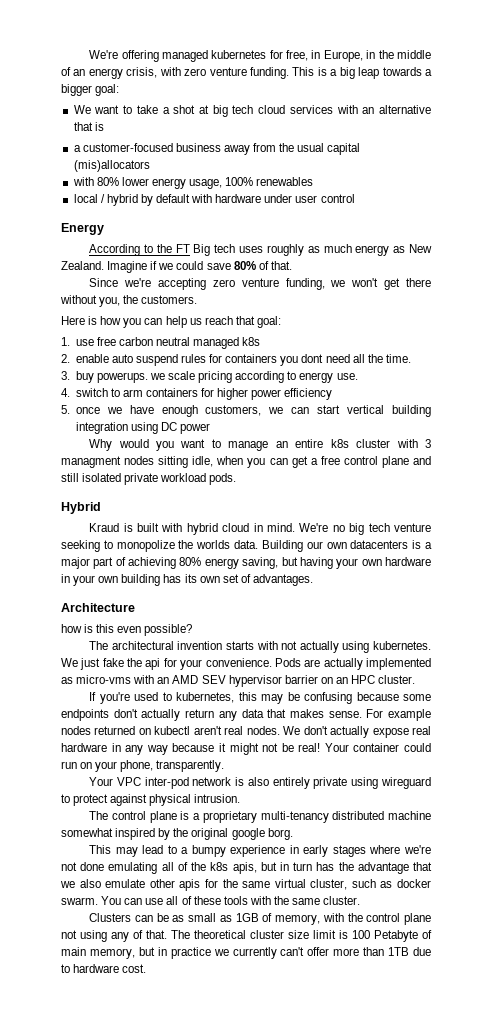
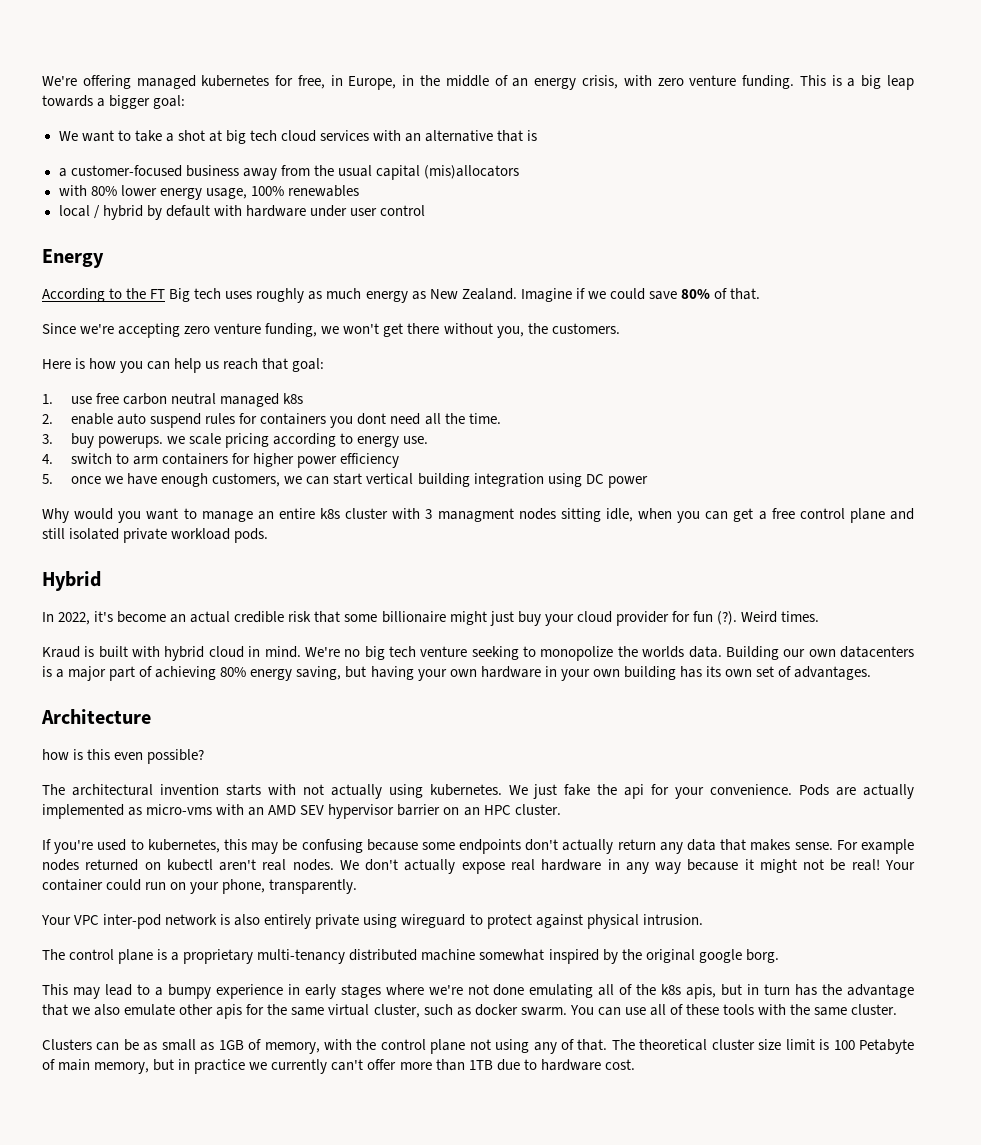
(101, 508) none -> [42,611,820,626] // In 2022, it's become an actual credible risk that some billionaire might just buy your cloud provider for fun (?). Weird times.

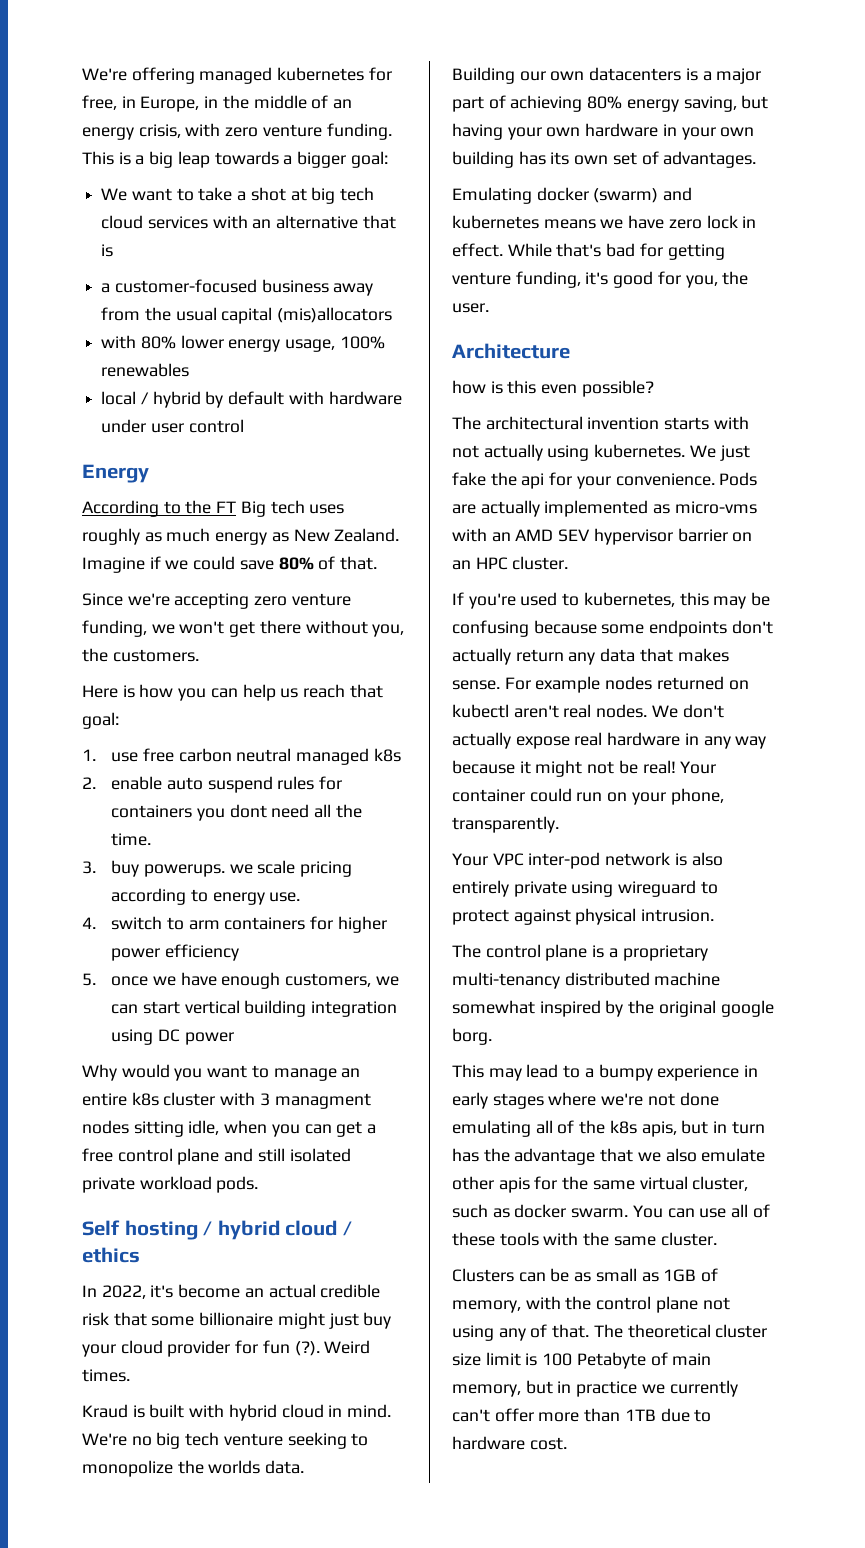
[42,571,101,591] Hybrid -> [82,1220,352,1240] [82,1247,140,1263] Self hosting / hybrid cloud / ethics
(722, 652) none -> (305, 1467) //
(872, 673) none -> [452,187,693,204] [452,215,757,229] [452,243,725,260] [452,271,749,288] [452,303,489,313] // Emulating docker (swarm) and kubernetes means we have zero lock in effect. While that's bad for getting venture funding, it's good for you, the user.

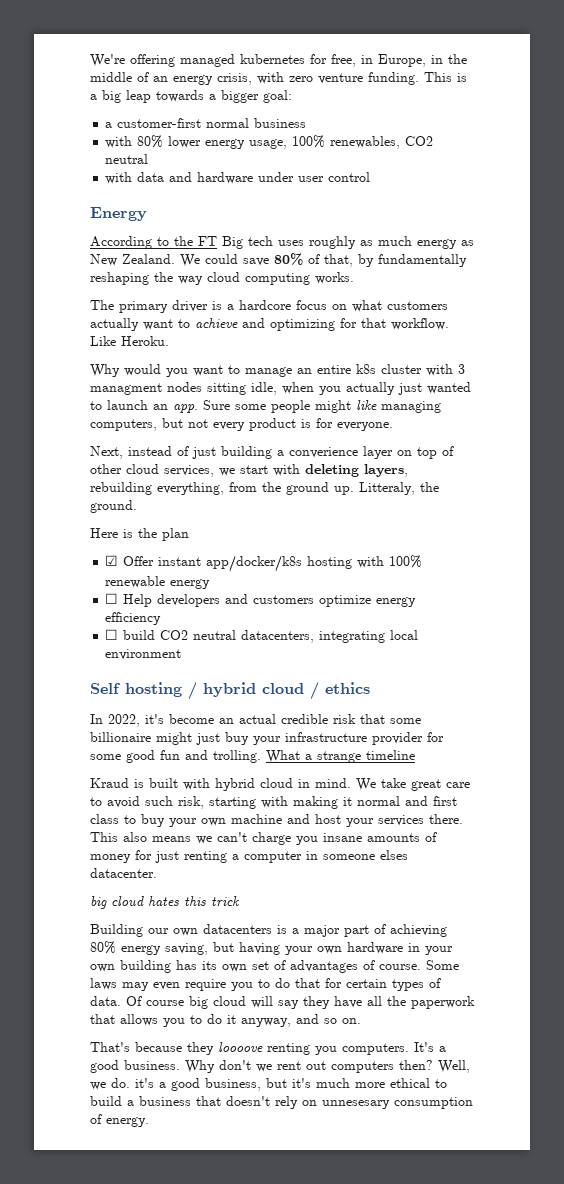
[101,187,375,204] [101,215,396,229] [101,244,114,257] [101,279,374,296] [101,307,393,324] We want to take a shot at big tech cloud services with an alternative that is // a customer-focused business away from the usual capital (mis)allocators -> [105,118,307,128] a customer-first normal business
[101,363,190,377] [101,391,324,408] renewables // local / hybrid by default with -> [330,136,434,149] [105,154,149,164] [105,172,193,184] renewables, CO2 neutral // with data and
[82,556,189,573] Imagine if we -> [180,254,200,267] We
[340,556,378,570] [82,593,351,609] [82,620,405,637] [82,648,199,662] [82,684,383,701] [82,712,119,729] [82,748,401,765] [82,776,343,793] [111,804,362,821] [111,833,152,846] [82,860,353,877] [111,888,301,905] [82,916,387,933] [111,944,239,961] [82,972,399,989] [111,1000,398,1017] [111,1029,234,1045] that. // Since we're accepting zero venture funding, we won't get there without you, the customers. // Here is how you can help us reach that goal: // 1. use free carbon neutral managed k8s // 2. enable auto suspend rules for containers you dont need all the time. // 3. buy powerups. we scale pricing according to energy use. // 4. switch to arm containers for higher power efficiency // 5. once we have enough customers, we can start vertical building integration using DC power -> [324,254,467,267] [90,272,354,285] [90,300,448,313] [90,318,449,331] [90,336,169,346] that, by fundamentally reshaping the way cloud computing works. // The primary driver is a hardcore focus on what customers actually want to achieve and optimizing for that workflow. Like Heroku.
[304,1121,377,1137] [82,1148,351,1165] [82,1176,259,1193] can get a free control plane and still isolated private workload pods. -> [346,382,471,395] [90,400,441,413] [90,418,393,431] [90,446,454,459] [90,464,408,477] [90,482,439,495] [90,500,137,513] [90,528,189,541] [105,555,423,572] [105,576,211,589] [105,593,417,607] [105,612,162,625] [105,629,419,643] [105,649,182,660] actually just wanted to launch an app. Sure some people might like managing computers, but not every product is for everyone. // Next, instead of just building a converience layer on top of other cloud services, we start with deleting layers, rebuilding everything, from the ground up. Litteraly, the ground. // Here is the plan // ☑ Offer instant app/docker/k8s hosting with 100% renewable energy // ☐ Help developers and customers optimize energy efficiency // ☐ build CO2 neutral datacenters, integrating local environment
[120,1340,163,1354] cloud -> [285,732,367,742] infrastructure
[262,1340,371,1356] [82,1369,130,1382] fun (?). Weird times. -> [90,750,415,763] some good fun and trolling. What a strange timeline
[82,1432,369,1449] [82,1460,305,1477] We're no big tech venture seeking to monopolize the worlds data. -> [356,778,470,791] [90,796,457,809] [90,814,463,827] [90,832,437,845] [90,850,408,863] [90,868,157,878] [90,896,240,909] We take great care to avoid such risk, starting with making it normal and first class to buy your own machine and host your services there. This also means we can't charge you insane amounts of money for just renting a computer in someone elses datacenter. // big cloud hates this trick
[663,151,757,168] [452,187,693,204] [452,215,757,229] [452,243,725,260] [452,271,749,288] [452,303,489,313] [452,343,570,359] [452,380,654,397] [452,416,749,430] [452,444,750,461] [452,472,758,489] [452,500,757,517] [452,528,753,545] [452,556,569,570] [452,592,771,609] [452,620,773,637] [452,648,729,665] [452,676,749,693] [452,704,724,718] [452,732,767,749] [452,760,717,777] [452,788,724,805] [452,816,559,833] [452,852,723,869] [452,880,718,897] [452,908,715,925] [452,944,708,961] [452,972,721,989] [452,1000,774,1017] [452,1028,492,1045] [452,1064,759,1081] [452,1092,719,1109] [452,1120,765,1137] [452,1148,766,1165] [452,1176,749,1193] [452,1204,770,1218] [452,1232,717,1246] [452,1268,719,1282] [452,1296,730,1313] [452,1324,768,1341] [452,1352,712,1369] [452,1380,738,1397] [452,1408,712,1422] [452,1436,567,1450] advantages. // Emulating docker (swarm) and kubernetes means we have zero lock in effect. While that's bad for getting venture funding, it's good for you, the user. // Architecture // how is this even possible? // The architectural invention starts with not actually using kubernetes. We just fake the api for your convenience. Pods are actually implemented as micro-vms with an AMD SEV hypervisor barrier on an HPC cluster. // If you're used to kubernetes, this may be confusing because some endpoints don't actually return any data that makes sense. For example nodes returned on kubectl aren't real nodes. We don't actually expose real hardware in any way because it might not be real! Your container could run on your phone, transparently. // Your VPC inter-pod network is also entirely private using wireguard to protect against physical intrusion. // The control plane is a proprietary multi-tenancy distributed machine somewhat inspired by the original google borg. // This may lead to a bumpy experience in early stages where we're not done emulating all of the k8s apis, but in turn has the advantage that we also emulate other apis for the same virtual cluster, such as docker swarm. You can use all of these tools with the same cluster. // Clusters can be as small as 1GB of memory, with the control plane not using any of that. The theoretical cluster size limit is 100 Petabyte of main memory, but in practice we currently can't offer more than 1TB due to hardware cost. -> [290,960,459,973] [90,978,441,991] [90,996,475,1009] [90,1014,361,1027] [90,1042,446,1055] [90,1060,470,1073] [90,1078,447,1091] [90,1096,473,1109] [90,1114,149,1127] advantages of course. Some laws may even require you to do that for certain types of data. Of course big cloud will say they have all the paperwork that allows you to do it anyway, and so on. // That's because they loooove renting you computers. It's a good business. Why don't we rent out computers then? Well, we do. it's a good business, but it's much more ethical to build a business that doesn't rely on unnesesary consumption of energy.

